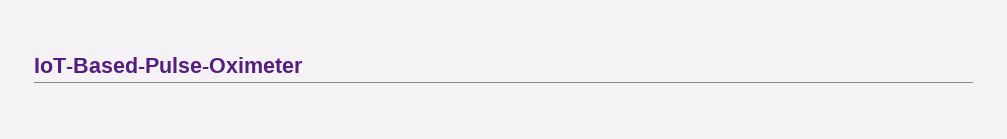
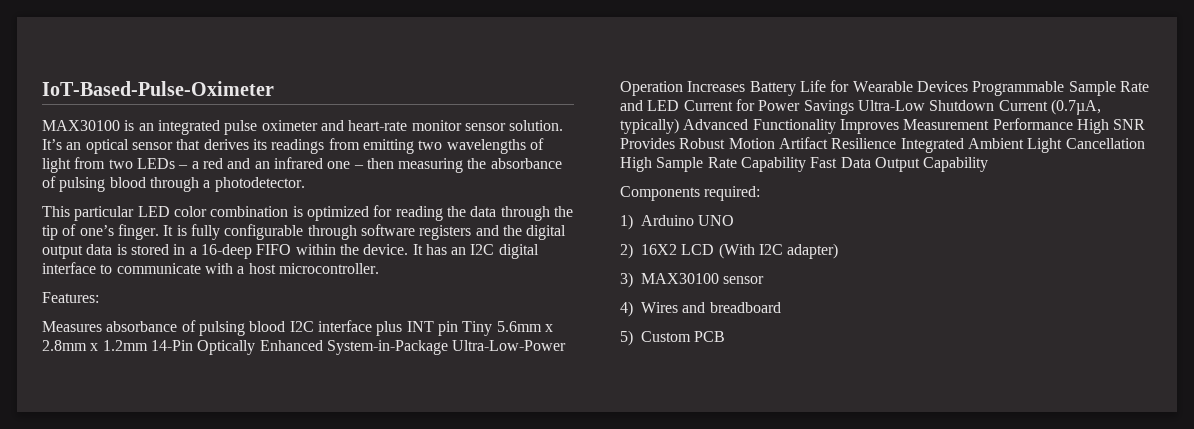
(303, 65) none -> [42,120,564,135] [42,138,544,154] [42,157,562,173] [42,176,305,192] [42,205,573,221] [42,224,567,240] [42,244,539,259] [42,262,379,274] [42,292,99,303] [42,320,553,336] [42,340,567,355] [620,80,1149,96] [620,99,1101,115] [620,118,1146,134] [620,137,1145,153] [620,157,989,172] [620,186,761,201] [620,214,735,230] [620,243,839,259] [620,272,765,288] [620,301,781,317] [620,330,726,346] // MAX30100 is an integrated pulse oximeter and heart-rate monitor sensor solution. It’s an optical sensor that derives its readings from emitting two wavelengths of light from two LEDs – a red and an infrared one – then measuring the absorbance of pulsing blood through a photodetector. // This particular LED color combination is optimized for reading the data through the tip of one’s finger. It is fully configurable through software registers and the digital output data is stored in a 16-deep FIFO within the device. It has an I2C digital interface to communicate with a host microcontroller. // Features: // Measures absorbance of pulsing blood I2C interface plus INT pin Tiny 5.6mm x 2.8mm x 1.2mm 14-Pin Optically Enhanced System-in-Package Ultra-Low-Power Operation Increases Battery Life for Wearable Devices Programmable Sample Rate and LED Current for Power Savings Ultra-Low Shutdown Current (0.7µA, typically) Advanced Functionality Improves Measurement Performance High SNR Provides Robust Motion Artifact Resilience Integrated Ambient Light Cancellation High Sample Rate Capability Fast Data Output Capability // Components required: // 1) Arduino UNO // 2) 16X2 LCD (With I2C adapter) // 3) MAX30100 sensor // 4) Wires and breadboard // 5) Custom PCB

